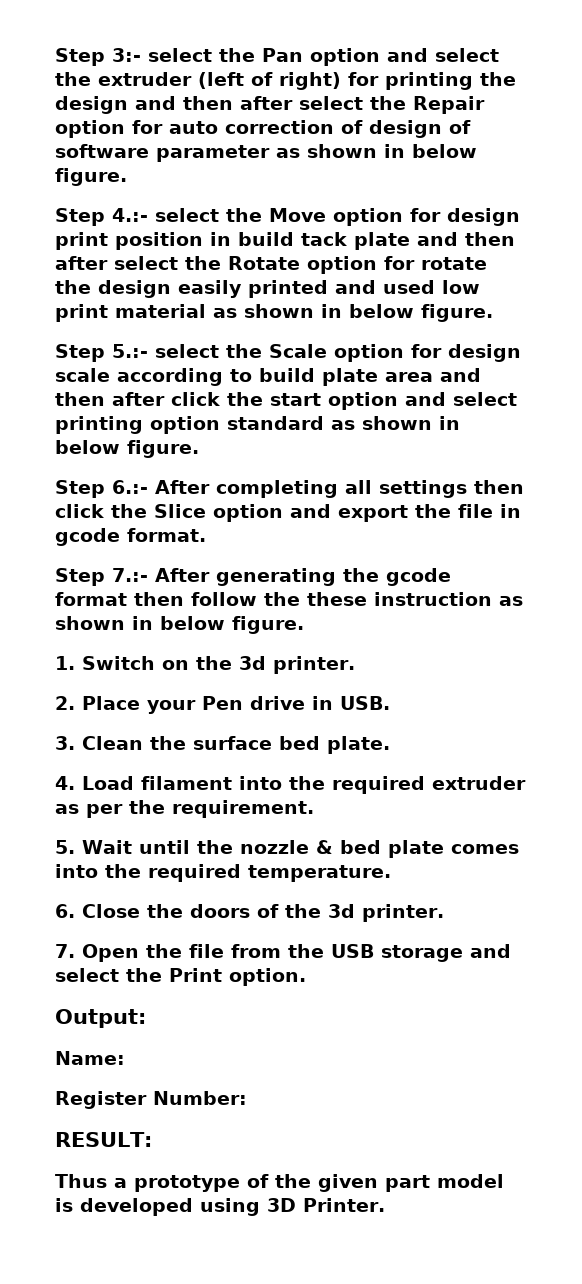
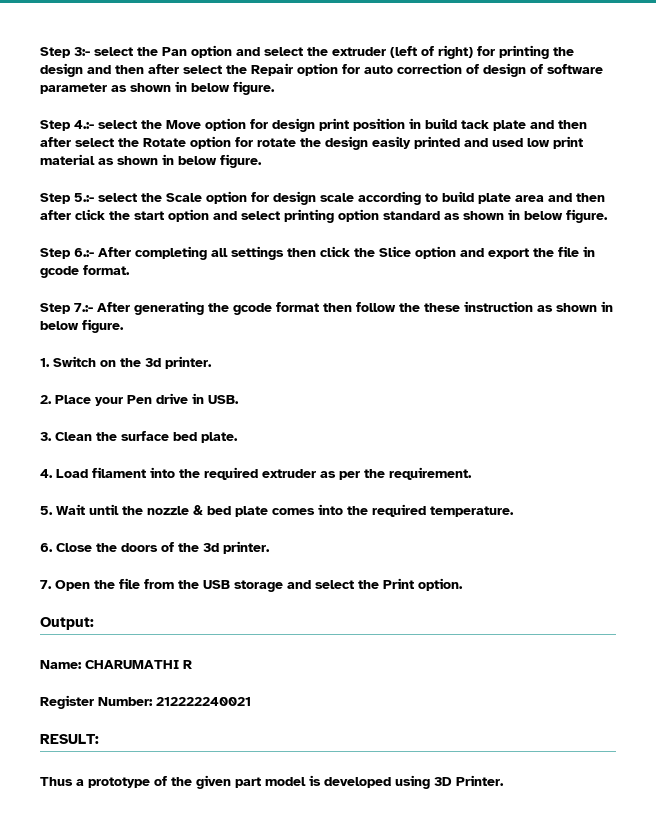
(125, 1058) none -> [85,660,192,669] CHARUMATHI R
(247, 1098) none -> [156,697,251,706] 212222240021

